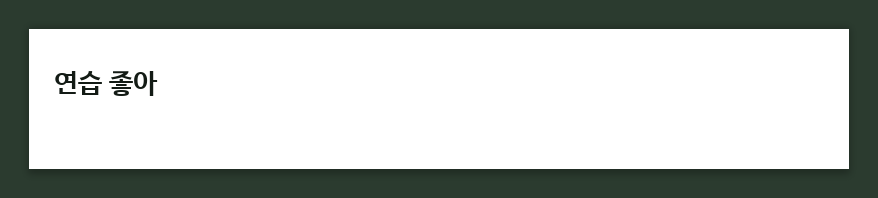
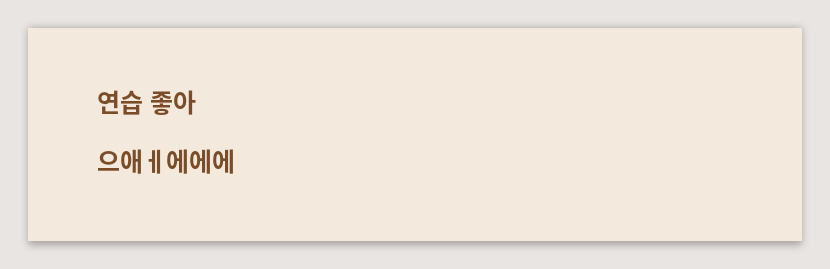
(159, 83) none -> [97,149,235,174] // 으애ㅔ에에에

